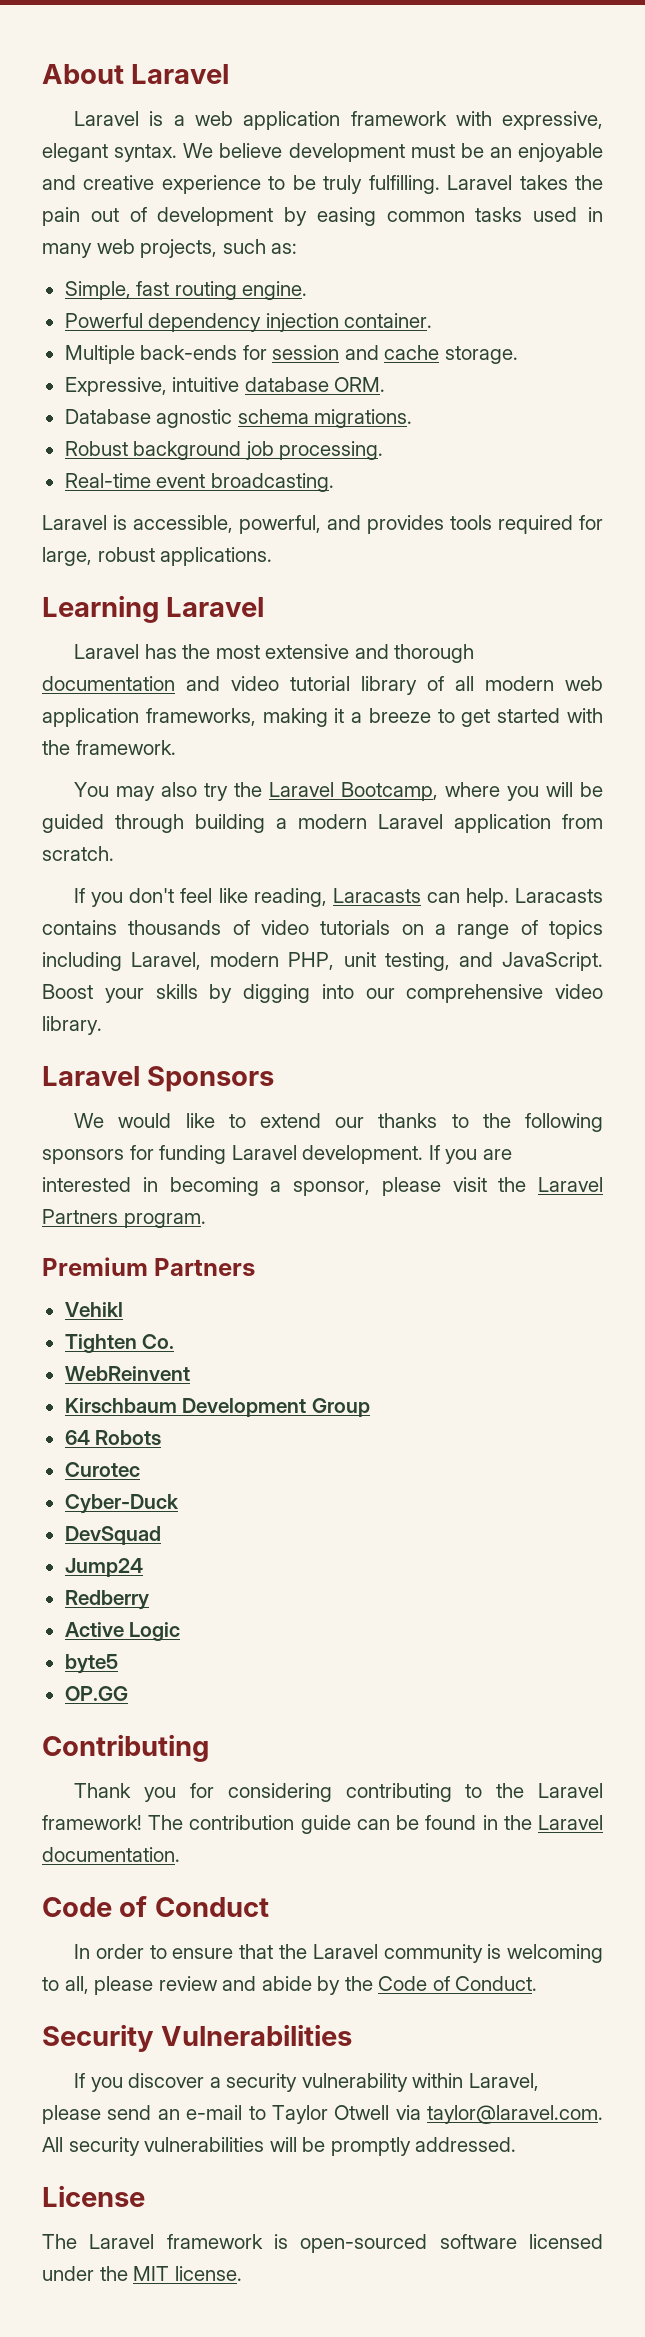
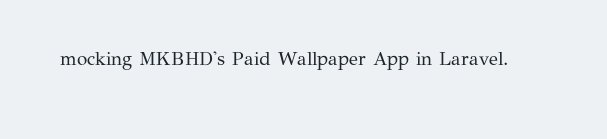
[42,64,230,84] [74,111,603,130] [42,143,603,162] [42,175,604,194] [42,207,603,226] [42,239,298,258] [64,281,308,300] [64,313,433,332] [64,345,518,364] [64,377,386,396] [64,409,413,428] [64,441,384,460] [64,473,334,492] [42,515,603,534] [42,547,273,566] [42,595,265,623] [74,644,475,663] [42,676,603,695] [42,708,603,727] [42,740,176,755] [74,782,603,801] [42,814,603,833] [42,846,114,861] [74,888,603,907] [42,920,603,939] [42,952,604,971] [42,984,603,1003] [42,1016,102,1035] [42,1066,275,1092] [74,1113,603,1132] [42,1145,512,1164] [42,1177,603,1196] [42,1209,206,1228] [42,1257,256,1276] [64,1302,123,1317] [64,1334,175,1353] [64,1366,190,1381] [64,1398,370,1417] [64,1430,162,1445] [64,1462,140,1477] [64,1494,179,1514] [64,1526,161,1545] [64,1558,143,1577] [64,1590,149,1610] [64,1622,181,1641] [64,1654,118,1674] [64,1686,128,1701] [42,1734,209,1762] [74,1783,603,1802] [42,1815,603,1834] [42,1847,180,1862] [42,1896,269,1917] [74,1944,604,1963] [42,1976,538,1995] [42,2024,353,2052] [74,2073,539,2092] [42,2105,603,2124] [42,2137,517,2156] [42,2185,145,2207] [42,2234,603,2253] [42,2266,242,2281] About Laravel // Laravel is a web application framework with expressive, elegant syntax. We believe development must be an enjoyable and creative experience to be truly fulfilling. Laravel takes the pain out of development by easing common tasks used in many web projects, such as: // Simple, fast routing engine. // Powerful dependency injection container. // Multiple back-ends for session and cache storage. // Expressive, intuitive database ORM. // Database agnostic schema migrations. // Robust background job processing. // Real-time event broadcasting. // Laravel is accessible, powerful, and provides tools required for large, robust applications. // Learning Laravel // Laravel has the most extensive and thorough documentation and video tutorial library of all modern web application frameworks, making it a breeze to get started with the framework. // You may also try the Laravel Bootcamp, where you will be guided through building a modern Laravel application from scratch. // If you don't feel like reading, Laracasts can help. Laracasts contains thousands of video tutorials on a range of topics including Laravel, modern PHP, unit testing, and JavaScript. Boost your skills by digging into our comprehensive video library. // Laravel Sponsors // We would like to extend our thanks to the following sponsors for funding Laravel development. If you are interested in becoming a sponsor, please visit the Laravel Partners program. // Premium Partners // Vehikl // Tighten Co. // WebReinvent // Kirschbaum Development Group // 64 Robots // Curotec // Cyber-Duck // DevSquad // Jump24 // Redberry // Active Logic // byte5 // OP.GG // Contributing // Thank you for considering contributing to the Laravel framework! The contribution guide can be found in the Laravel documentation. // Code of Conduct // In order to ensure that the Laravel community is welcoming to all, please review and abide by the Code of Conduct. // Security Vulnerabilities // If you discover a security vulnerability within Laravel, please send an e-mail to Taylor Otwell via taylor@laravel.com. All security vulnerabilities will be promptly addressed. // License // The Laravel framework is open-sourced software licensed under the MIT license. -> [60,51,508,70] mocking MKBHD's Paid Wallpaper App in Laravel.

